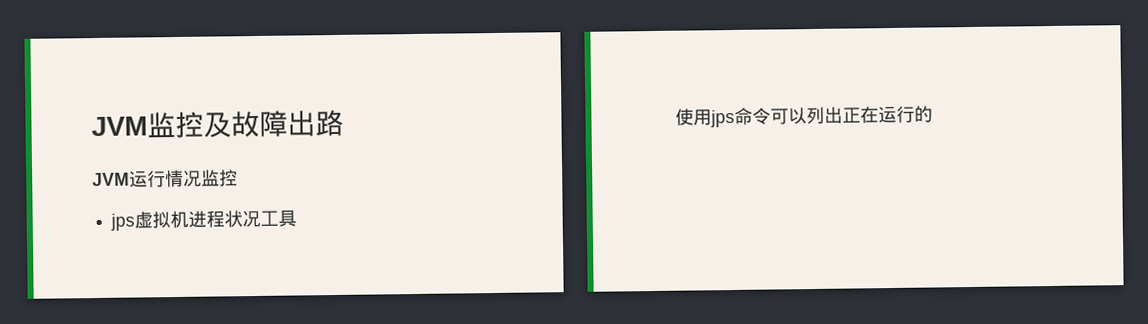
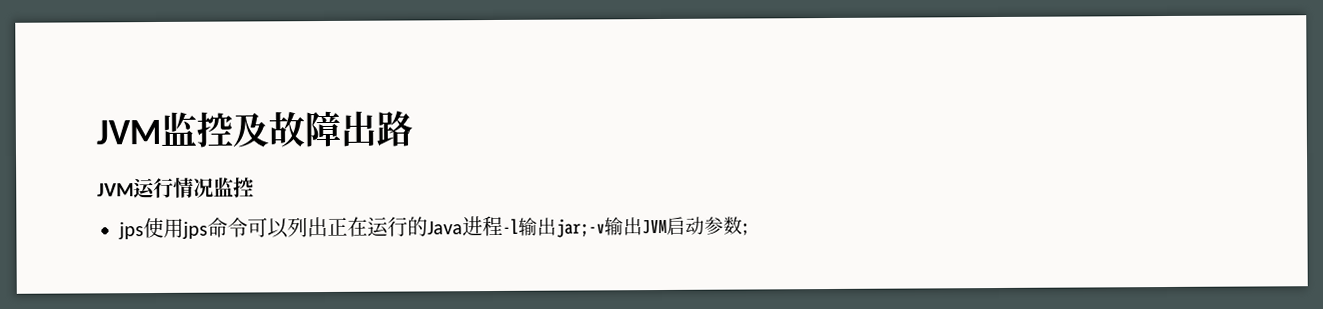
[134,209,298,229] 虚拟机进程状况工具 // -> (144, 231) none
(934, 114) none -> [427,215,748,238] Java进程-l输出jar;-v输出JVM启动参数;

